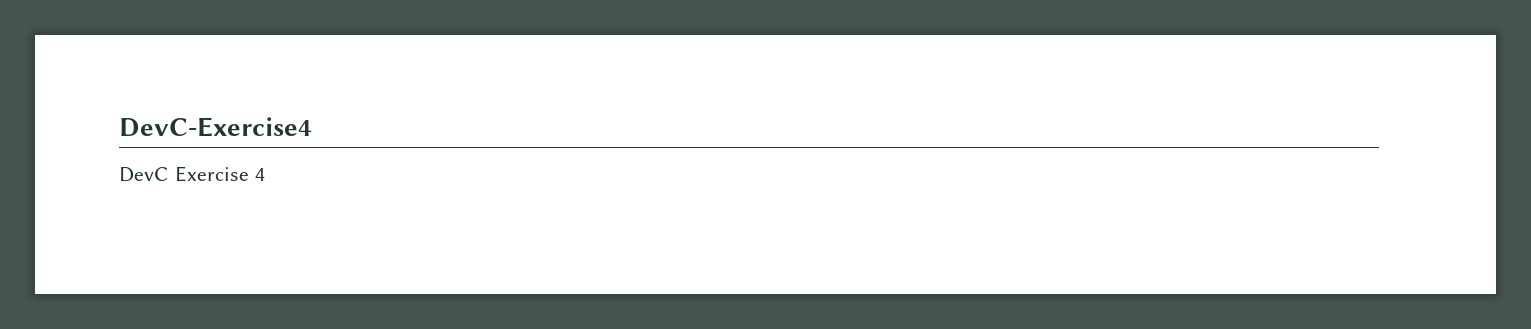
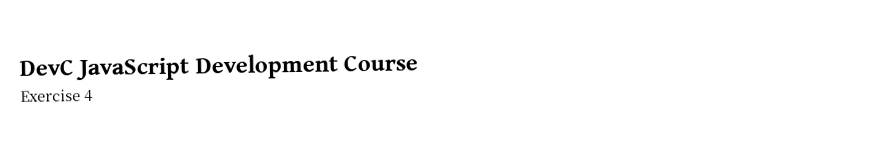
[119,117,312,137] [119,167,169,182] DevC-Exercise4 // DevC -> [19,53,419,82] DevC JavaScript Development Course //

